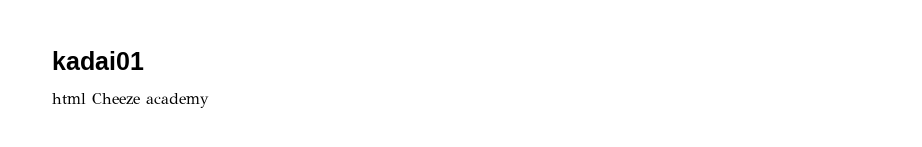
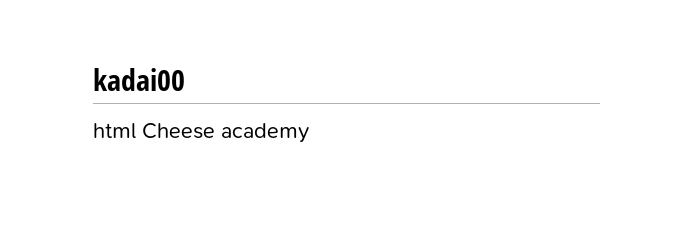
[52,51,144,70] kadai01 -> [93,68,185,91] kadai00
[92,93,140,105] Cheeze -> [142,123,215,139] Cheese

